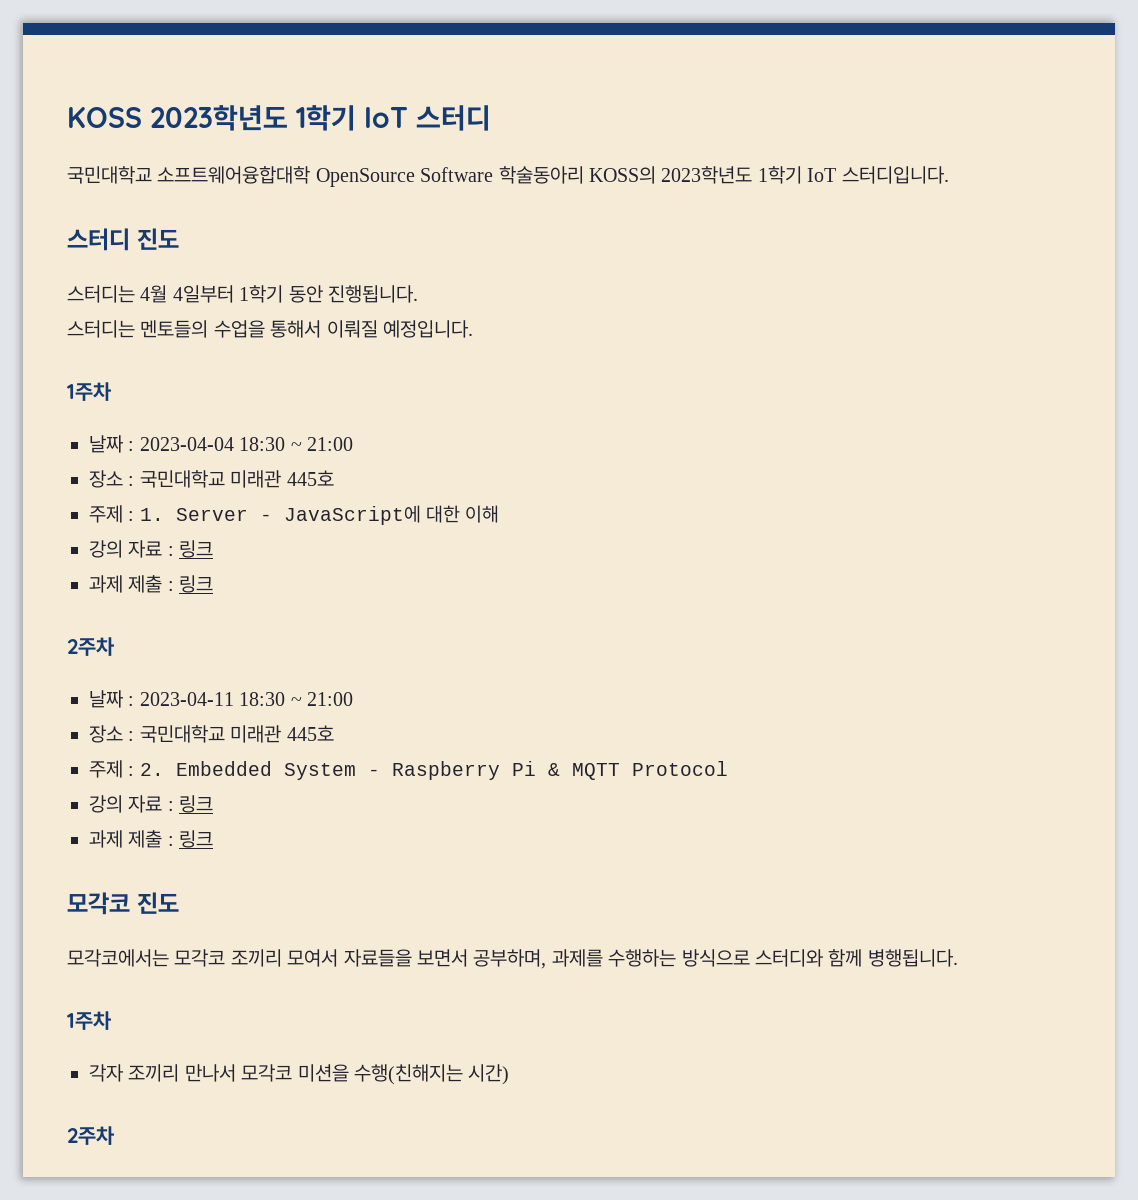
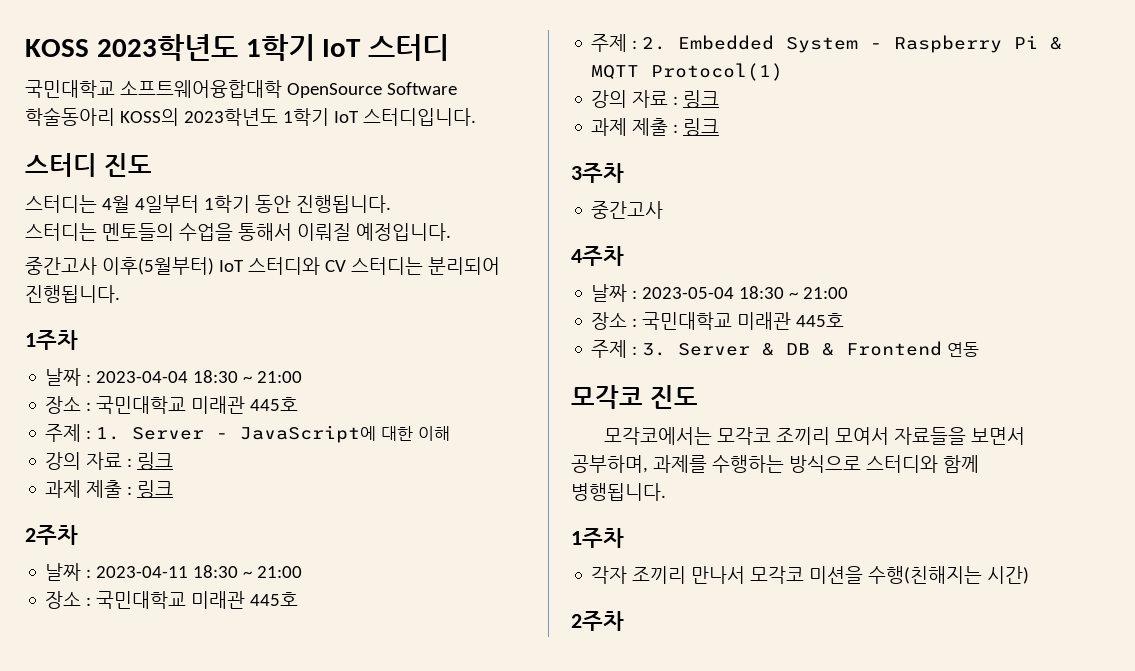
(473, 329) none -> [25,257,500,275] [25,285,120,303] // 중간고사 이후(5월부터) IoT 스터디와 CV 스터디는 분리되어 진행됩니다.
[631,761,728,776] [89,795,214,813] [89,830,214,848] Protocol // 강의 자료 : 링크 // 과제 제출 : 링크 -> [651,63,784,81] [591,90,720,108] [591,118,720,136] [571,163,624,183] [591,201,664,219] [571,246,624,266] [591,284,849,302] [591,312,845,330] [591,340,980,358] Protocol(1) // 강의 자료 : 링크 // 과제 제출 : 링크 // 3주차 // 중간고사 // 4주차 // 날짜 : 2023-05-04 18:30 ~ 21:00 // 장소 : 국민대학교 미래관 445호 // 주제 : 3. Server & DB & Frontend 연동

